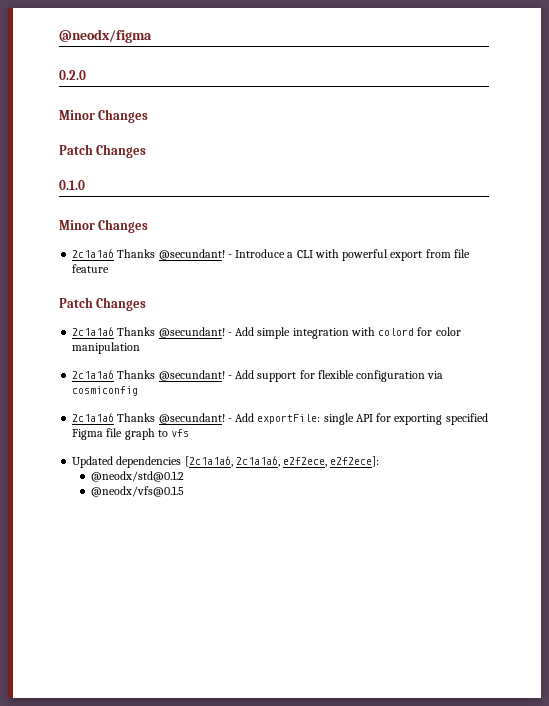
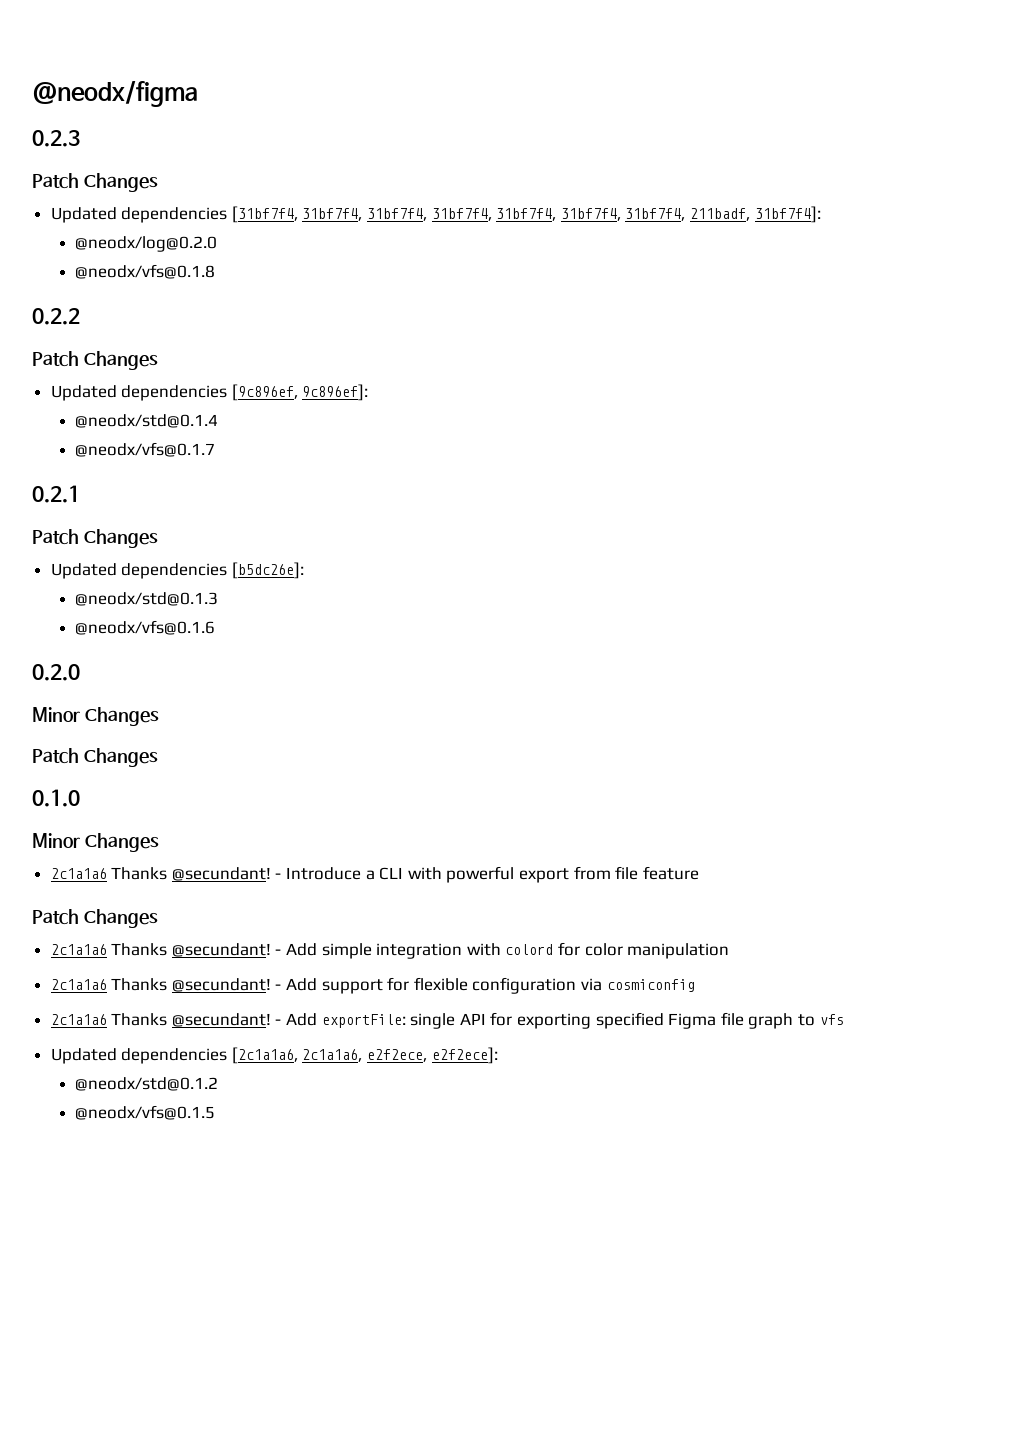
(152, 36) none -> [32,130,80,147] [32,173,158,192] [50,206,821,223] [75,236,218,252] [75,264,216,279] [32,308,80,325] [32,351,158,370] [50,384,369,401] [75,414,219,428] [75,442,216,457] [32,485,80,503] [32,529,158,548] [50,562,304,579] [75,592,219,606] [75,620,216,635] // 0.2.3 // Patch Changes // Updated dependencies [31bf7f4, 31bf7f4, 31bf7f4, 31bf7f4, 31bf7f4, 31bf7f4, 31bf7f4, 211badf, 31bf7f4]: // @neodx/log@0.2.0 // @neodx/vfs@0.1.8 // 0.2.2 // Patch Changes // Updated dependencies [9c896ef, 9c896ef]: // @neodx/std@0.1.4 // @neodx/vfs@0.1.7 // 0.2.1 // Patch Changes // Updated dependencies [b5dc26e]: // @neodx/std@0.1.3 // @neodx/vfs@0.1.6

